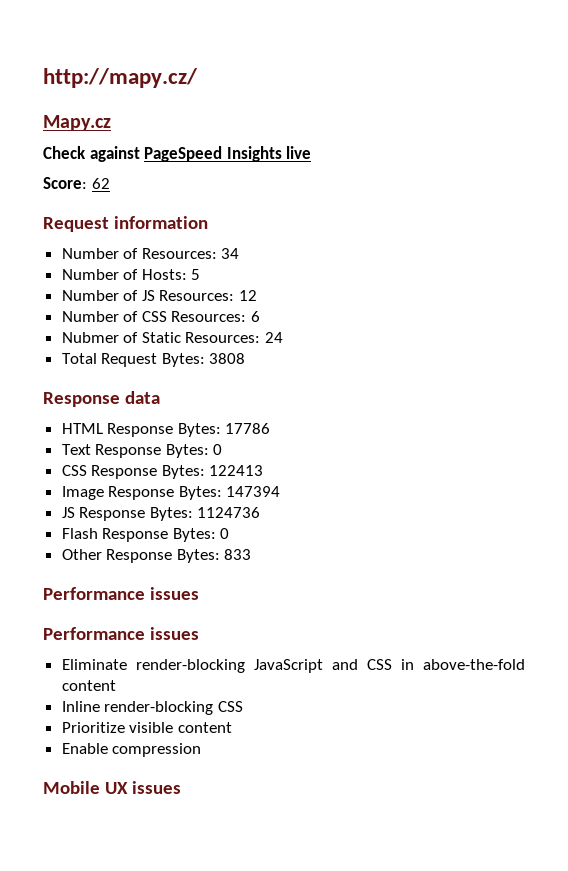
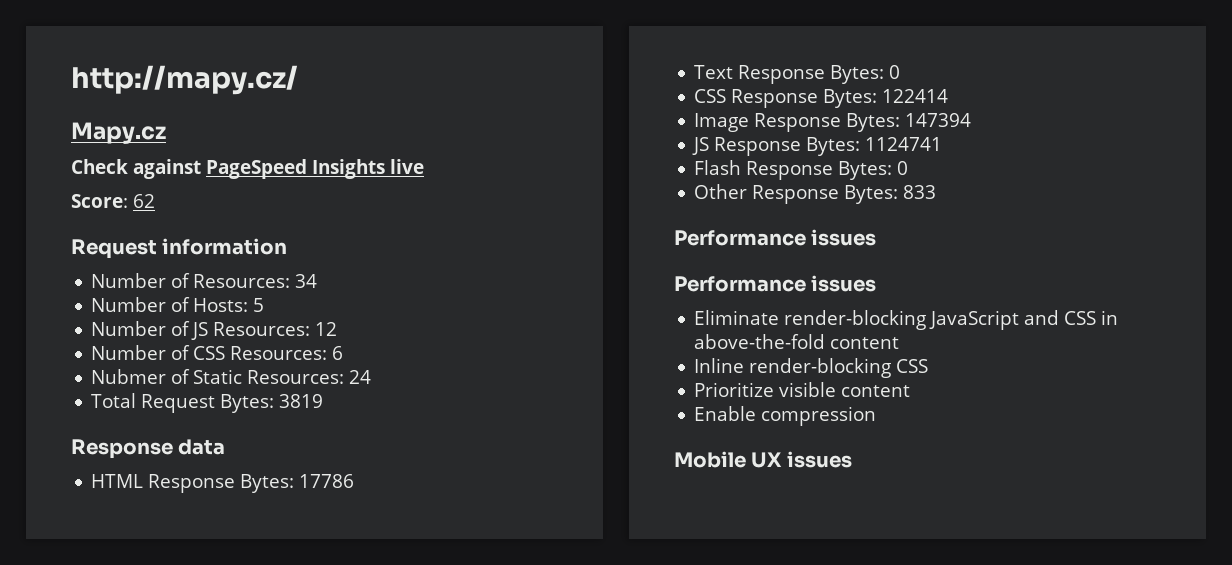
[209,353,246,364] 3808 -> [279,394,324,408] 3819
[209,465,264,476] 122413 -> [882,89,949,103] 122414
[197,507,261,518] 1124736 -> [865,137,943,151] 1124741

